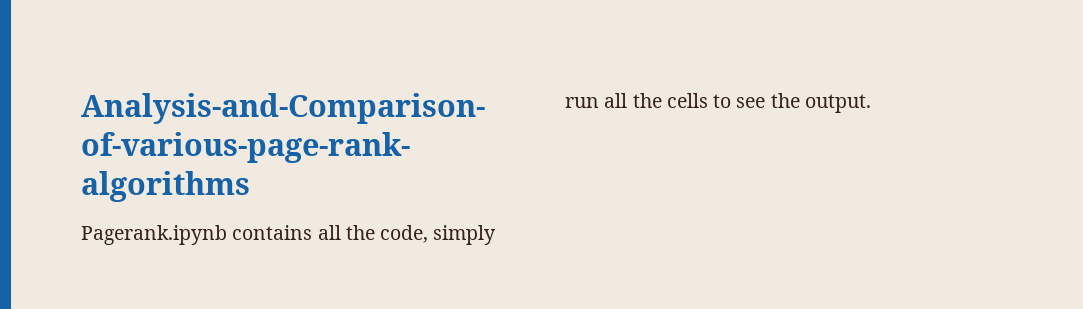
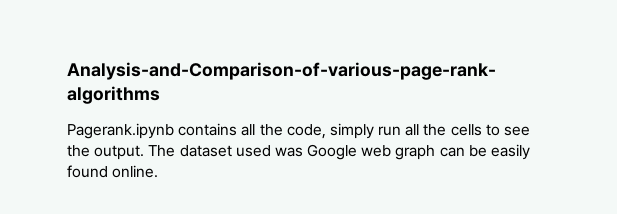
(871, 103) none -> [148,144,531,160] [67,165,159,178] The dataset used was Google web graph can be easily found online.

